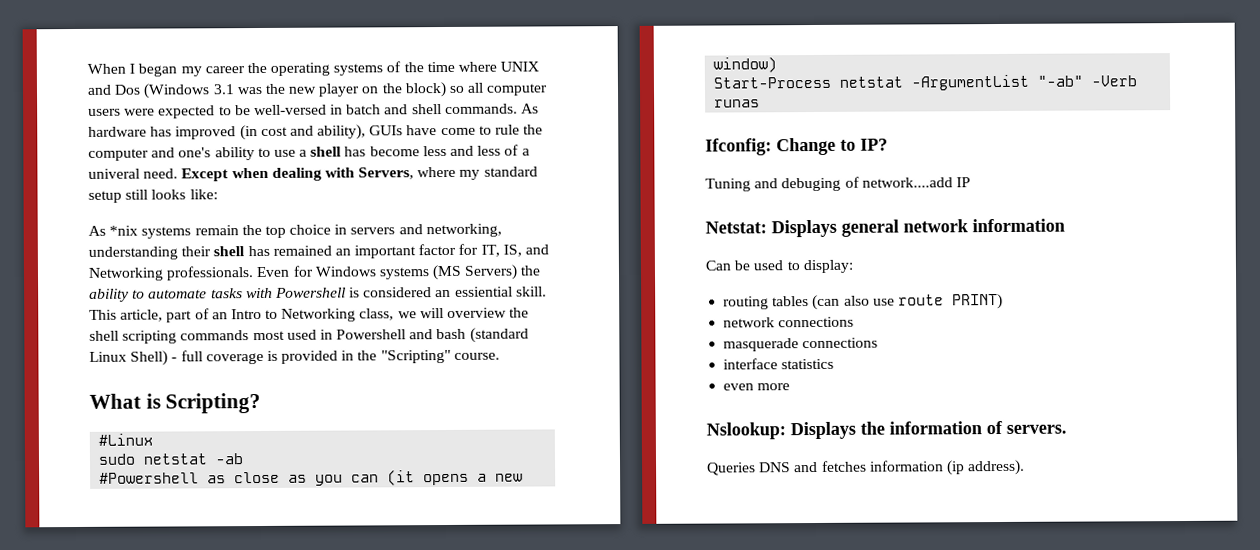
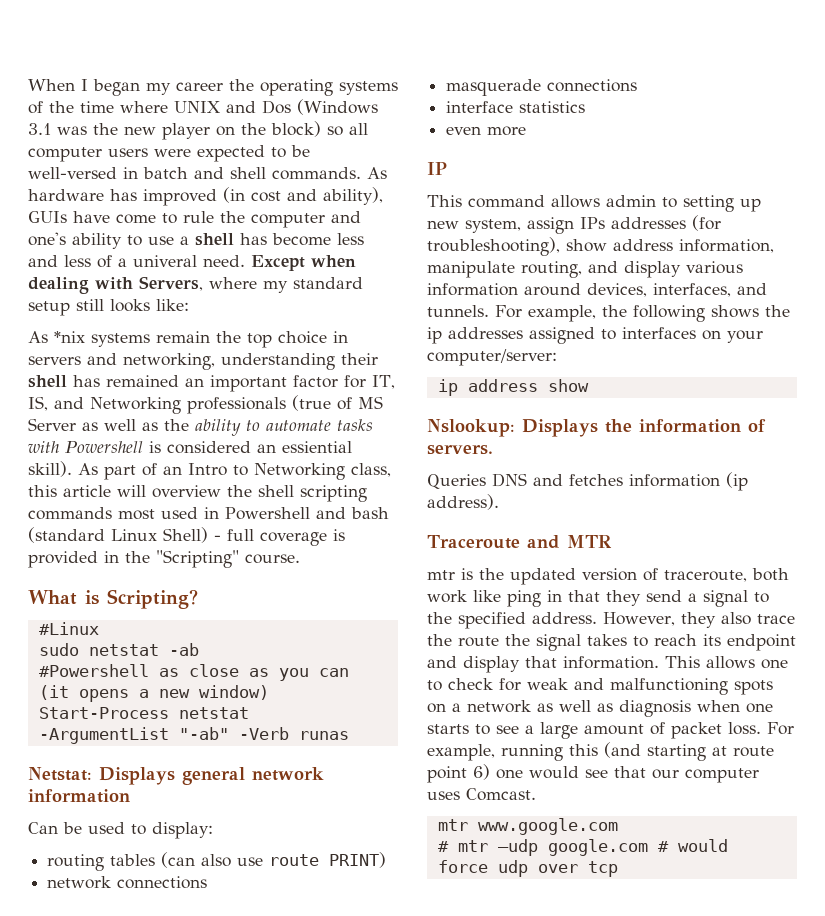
[166,264,519,281] professionals. Even for Windows systems (MS Servers) -> [187,395,383,414] [28,418,158,431] professionals (true of MS Server as well as
[515,286,547,297] [89,309,164,322] skill. This article, -> [28,461,98,477] skill). As
[397,311,417,319] we -> [28,485,111,497] this article
[705,137,888,156] [705,176,971,192] // Ifconfig: Change to IP? // Tuning and debuging of network....add IP -> (349, 735) none
(791, 387) none -> [427,162,447,175] [427,195,761,212] [427,215,721,234] [427,237,774,256] [427,261,743,278] [427,283,767,297] [427,305,790,322] [427,327,763,344] [427,349,557,366] [437,379,589,396] // IP // This command allows admin to setting up new system, assign IPs addresses (for troubleshooting), show address information, manipulate routing, and display various information around devices, interfaces, and tunnels. For example, the following shows the ip addresses assigned to interfaces on your computer/server: // ip address show
(1026, 467) none -> [427,535,612,549] [427,568,789,585] [427,590,769,607] [427,612,795,629] [427,634,796,651] [427,656,788,673] [427,678,773,695] [427,700,773,717] [427,722,794,739] [427,742,774,761] [427,764,759,783] [427,788,536,801] [437,818,618,835] [437,839,728,856] [437,860,618,877] // Traceroute and MTR // mtr is the updated version of traceroute, both work like ping in that they send a signal to the specified address. However, they also trace the route the signal takes to reach its endpoint and display that information. This allows one to check for weak and malfunctioning spots on a network as well as diagnosis when one starts to see a large amount of packet loss. For example, running this (and starting at route point 6) one would see that our computer uses Comcast. // mtr www.google.com // # mtr –udp google.com # would force udp over tcp

